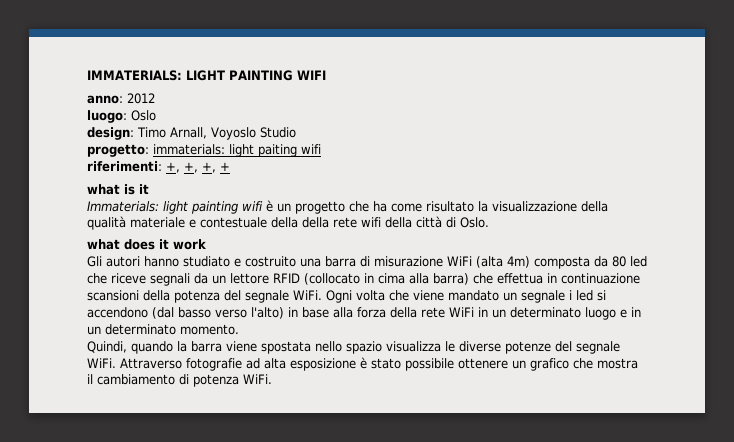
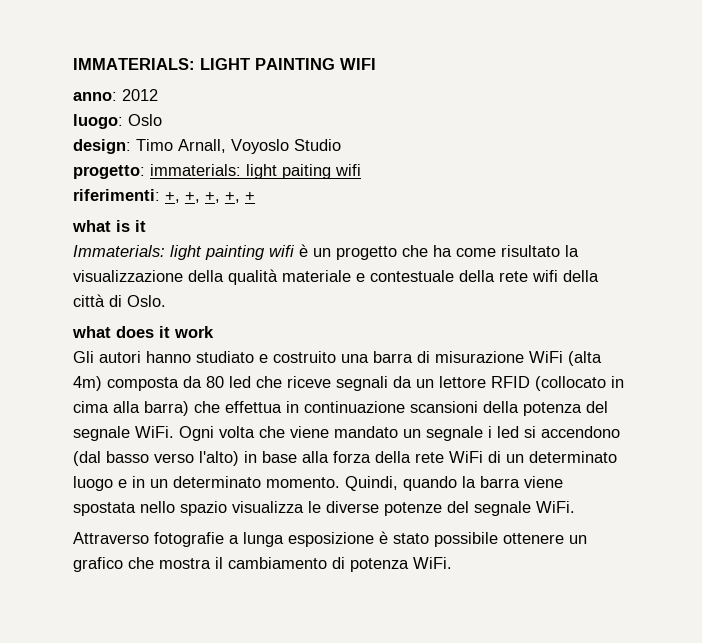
(216, 167) none -> [225,192,240,203] +,
[302,217,329,228] della -> (495, 276) none
[478,307,488,317] in -> [488,451,501,463] di
(239, 329) // -> (340, 482) none
(116, 363) none -> (575, 507) //
[246,358,286,369] ad alta -> [229,532,284,547] a lunga

